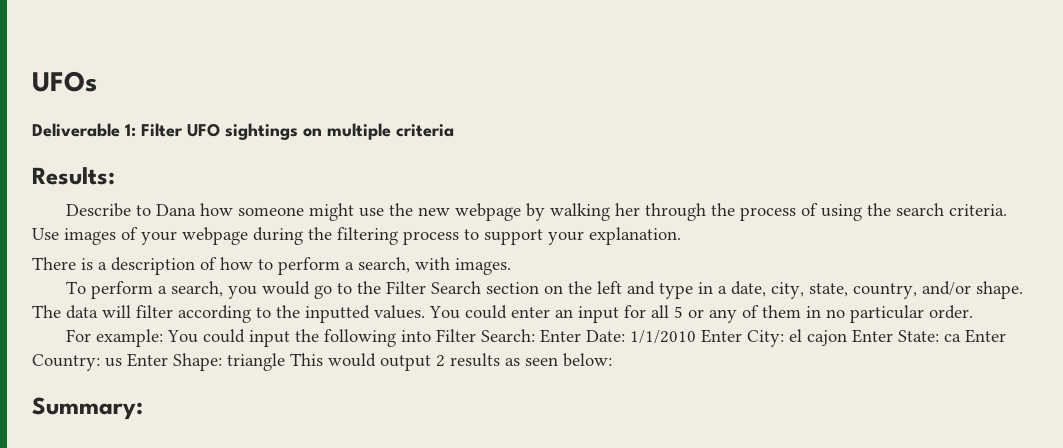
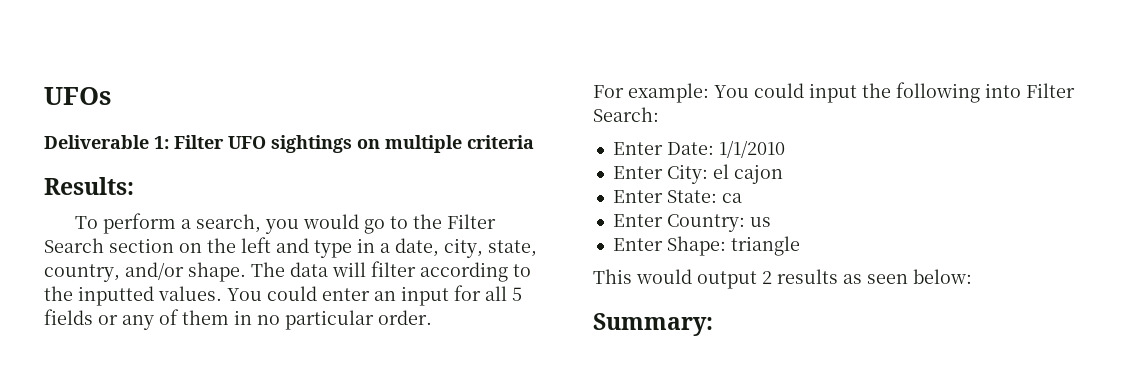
[66,203,1008,221] [32,227,681,245] [32,257,511,275] // Describe to Dana how someone might use the new webpage by walking her through the process of using the search criteria. Use images of your webpage during the filtering process to support your explanation. // There is a description of how to perform a search, with images. -> (134, 186) none
(683, 312) none -> [44,309,93,325] fields
(536, 335) none -> (659, 114) //
(697, 337) none -> (785, 149) //
(848, 338) none -> (783, 174) //
(962, 338) none -> (742, 198) //
(122, 362) none -> (771, 222) //
(285, 362) none -> (800, 246) //

